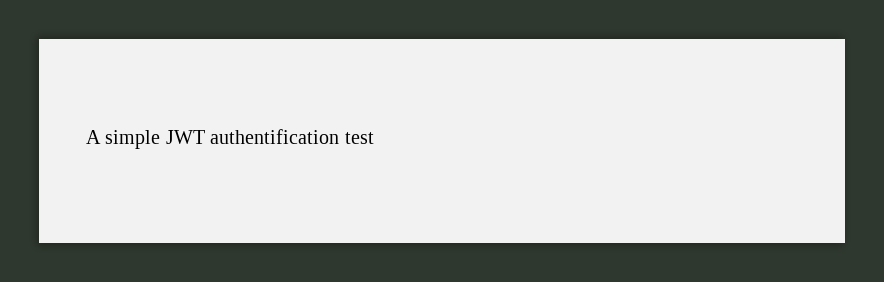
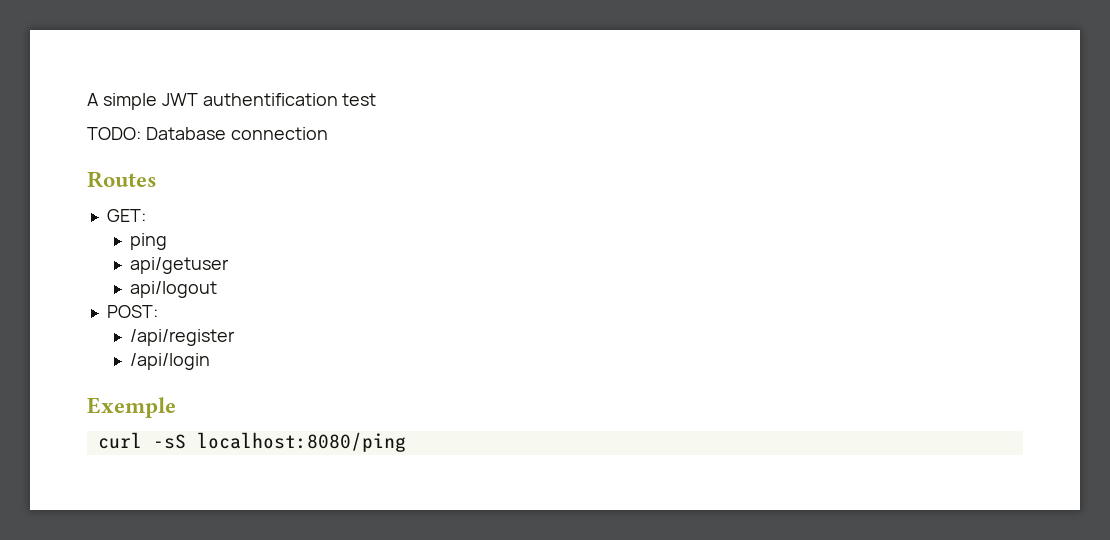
(374, 138) none -> [87,127,328,140] [87,171,157,188] [106,209,146,222] [130,233,168,250] [130,257,230,274] [130,281,218,298] [106,305,158,318] [130,329,236,346] [130,353,211,370] [87,397,176,418] [97,432,406,452] // TODO: Database connection // Routes // GET: // ping // api/getuser // api/logout // POST: // /api/register // /api/login // Exemple // curl -sS localhost:8080/ping

